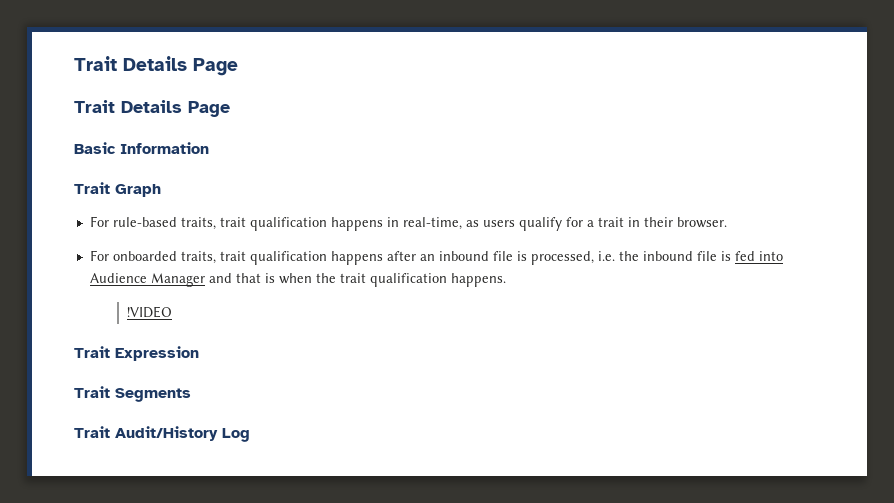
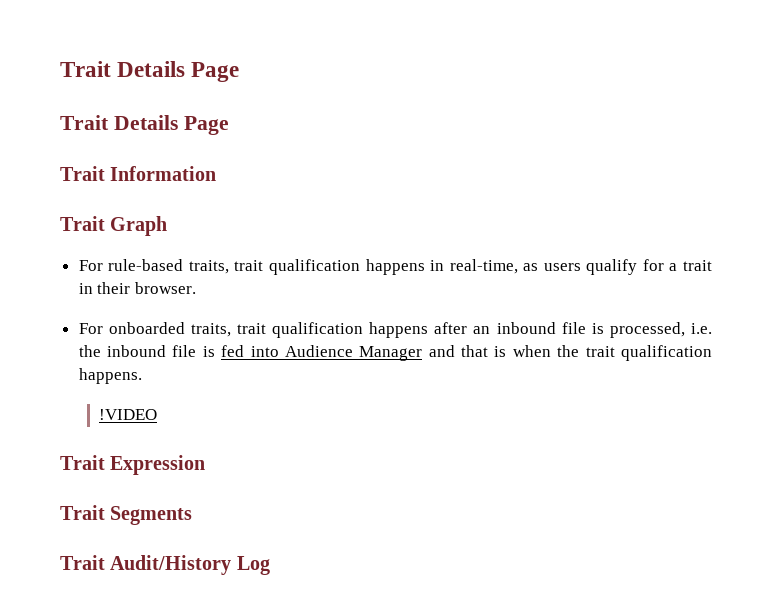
[74,142,116,154] Basic -> [60,166,105,181] Trait

